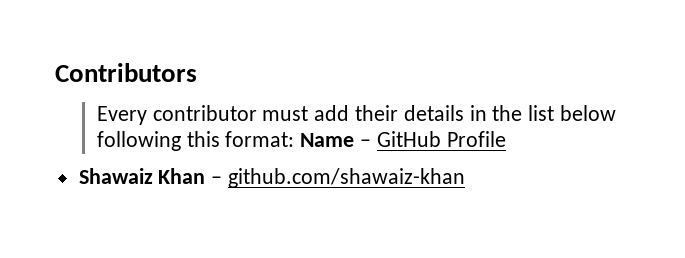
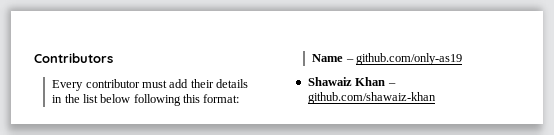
[376,131,506,147] GitHub Profile -> [355,53,462,65] github.com/only-as19

